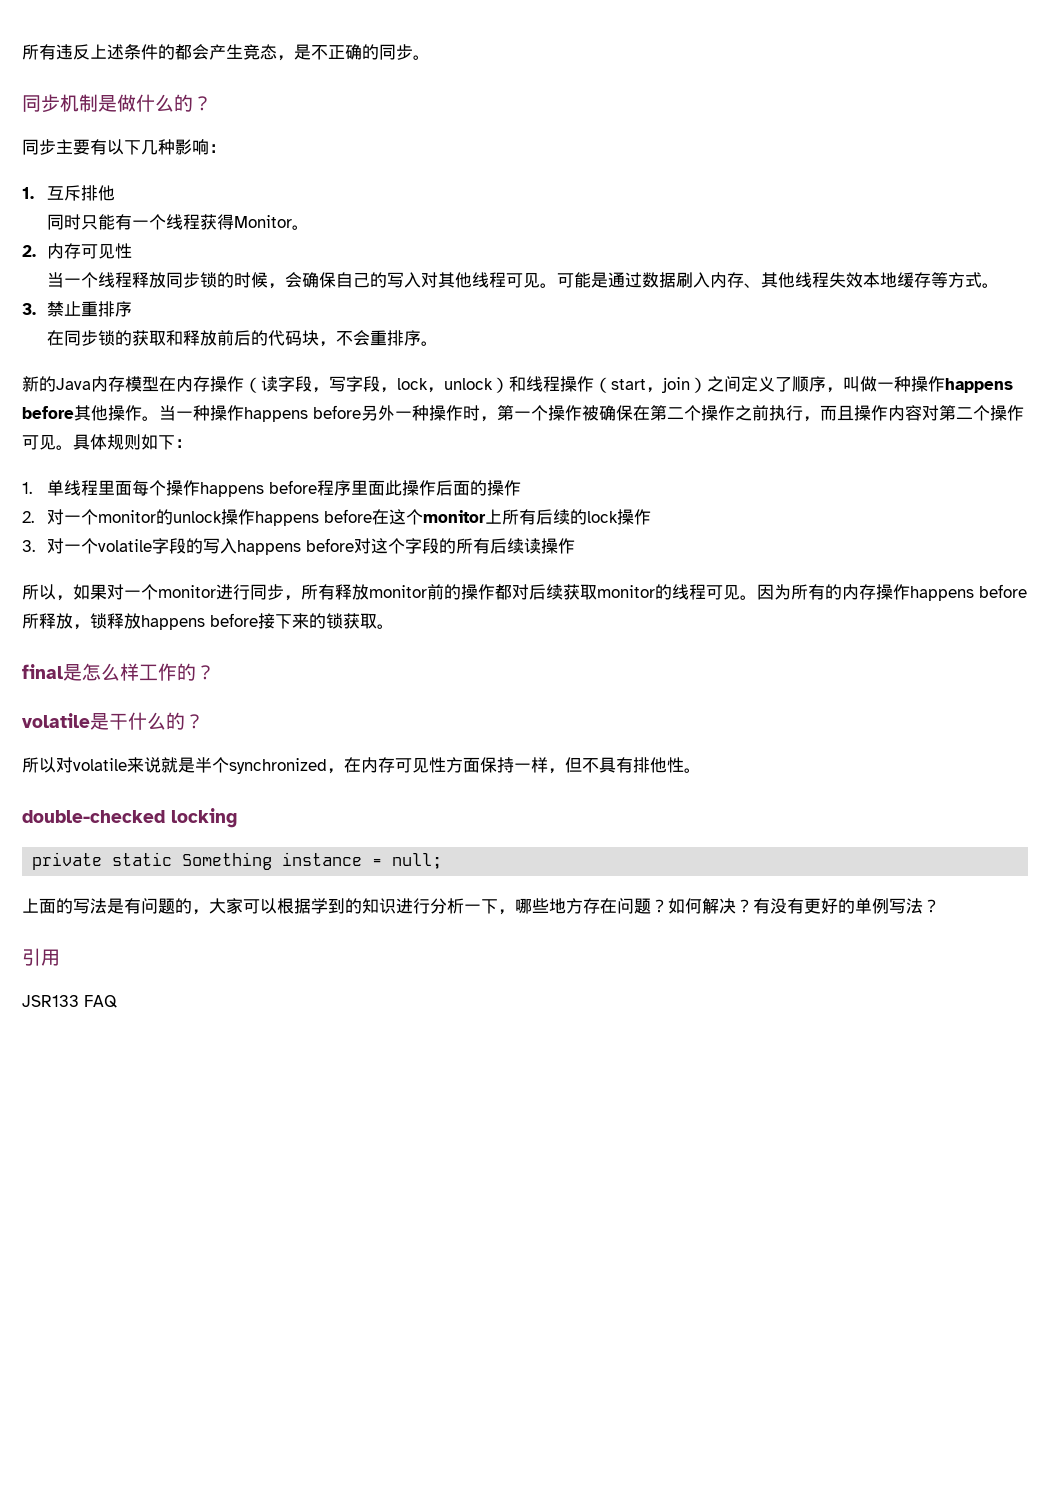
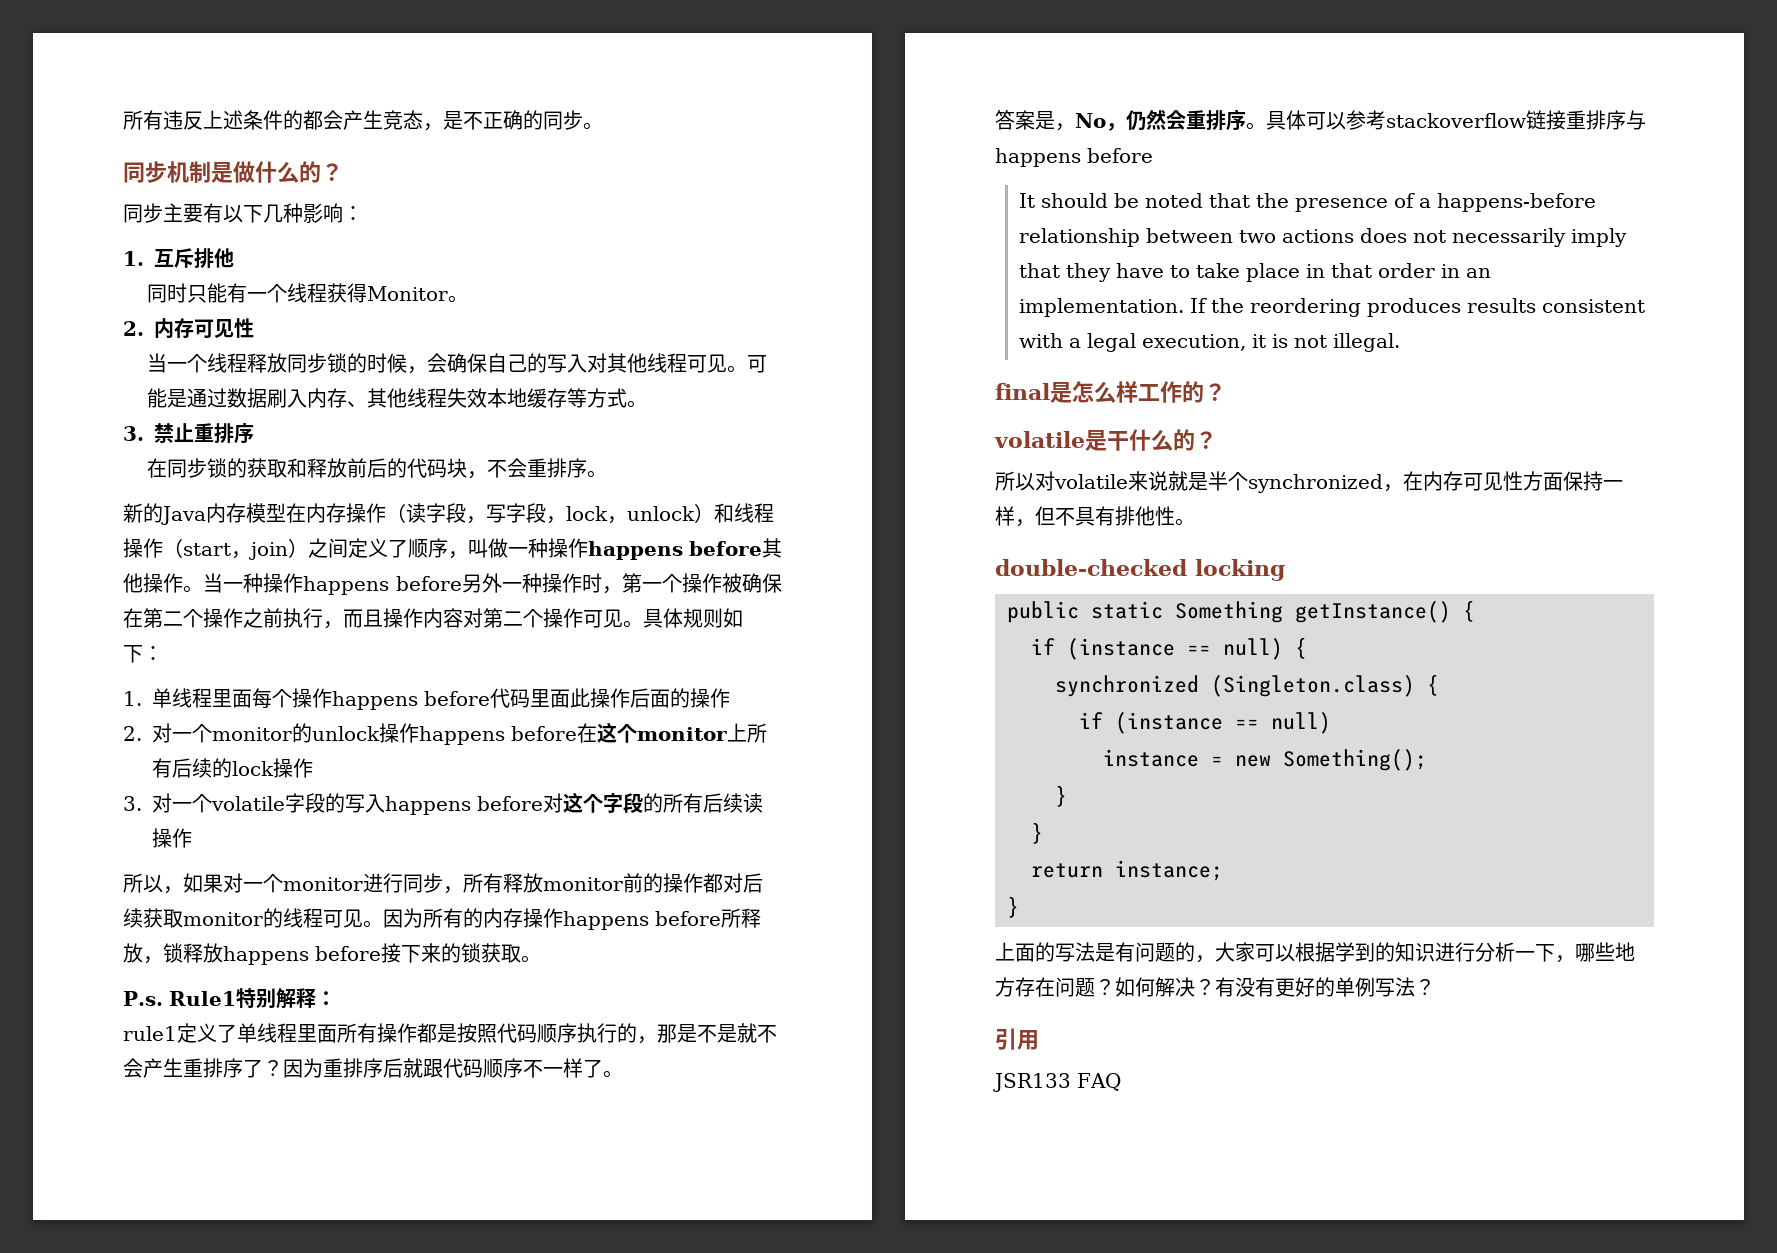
[317,480,352,496] 程序 -> [490,688,530,708] 代码
(394, 626) none -> [123,988,336,1009] [123,1023,777,1044] [123,1058,623,1078] [995,109,1646,131] [995,148,1153,167] [1019,193,1597,212] [1019,228,1628,247] [1019,263,1492,282] [1019,298,1646,317] [1019,333,1401,352] // P.s. Rule1特别解释： // rule1定义了单线程里面所有操作都是按照代码顺序执行的，那是不是就不会产生重排序了？因为重排序后就跟代码顺序不一样了。 // 答案是，No，仍然会重排序。具体可以参考stackoverflow链接重排序与happens before // It should be noted that the presence of a happens-before relationship between two actions does not necessarily imply that they have to take place in that order in an implementation. If the reordering produces results consistent with a legal execution, it is not illegal.
[32,852,103,870] private -> [1007,601,1079,623] public
[282,852,443,869] instance = null; -> [1295,600,1475,623] [1031,637,1307,660] [1055,674,1439,697] [1079,712,1331,734] [1103,749,1427,771] [1055,785,1067,807] [1031,822,1043,844] [1031,860,1223,881] [1007,896,1019,918] getInstance() { // if (instance == null) { // synchronized (Singleton.class) { // if (instance == null) // instance = new Something(); // } // } // return instance; // }

